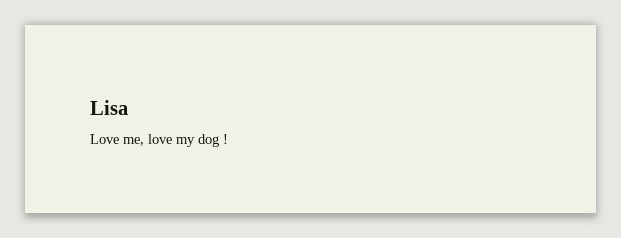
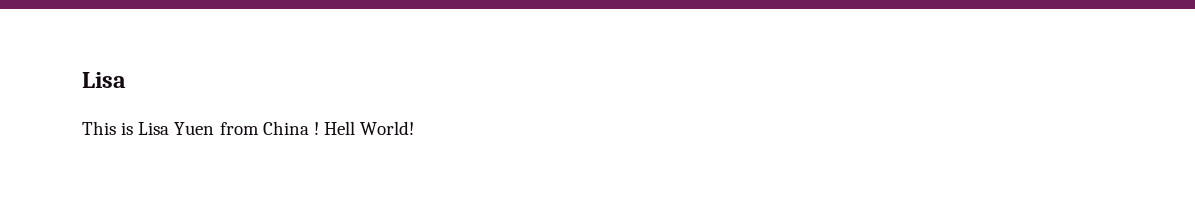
[90,134,228,147] Love me, love my dog ! -> [82,121,415,135] This is Lisa Yuen from China ! Hell World!

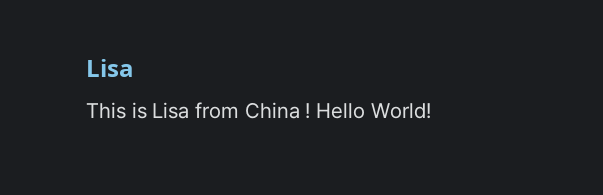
[174,122,215,135] Yuen -> (190, 110) none
[323,121,355,135] Hell -> [316,103,366,119] Hello

